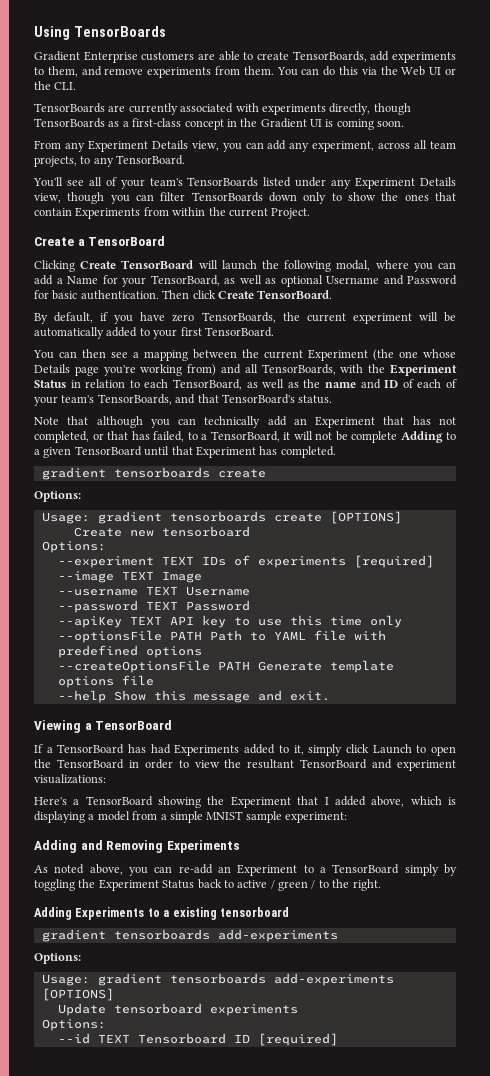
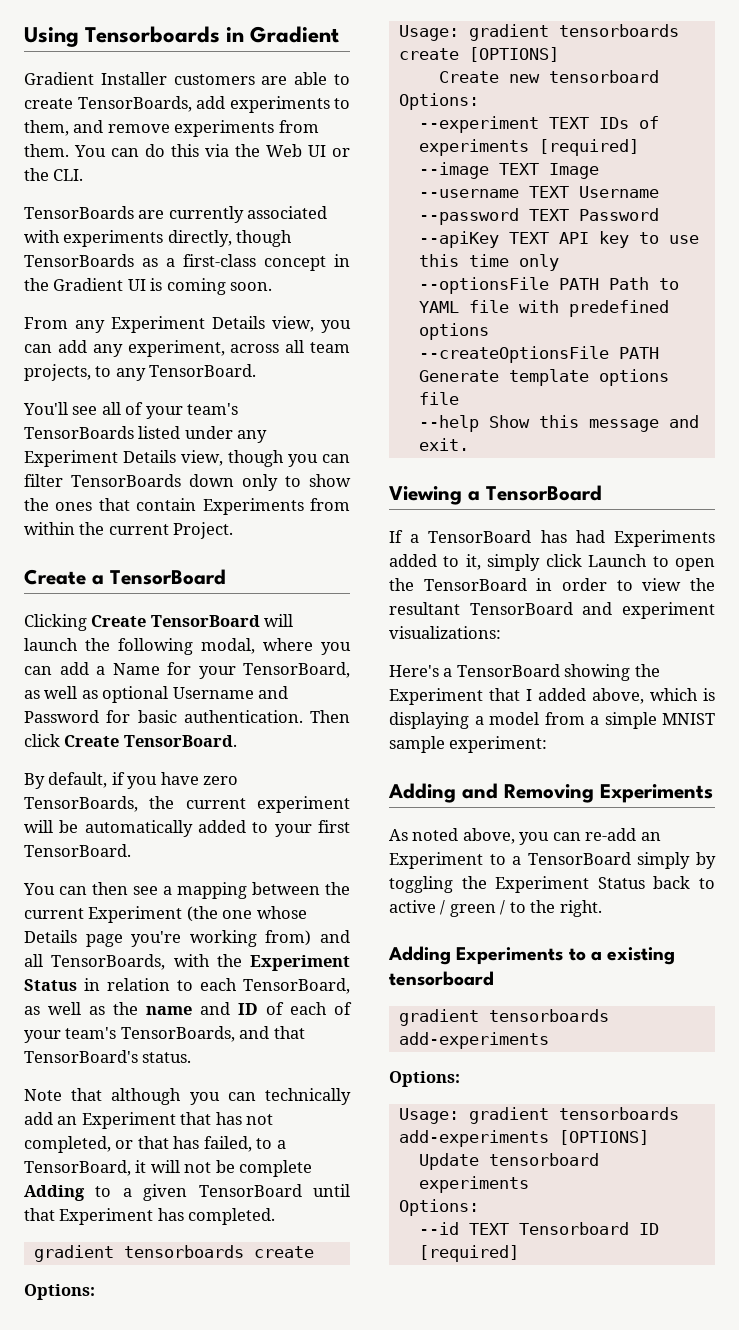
[73,26,166,37] [34,51,138,63] TensorBoards // Gradient Enterprise -> [85,26,340,43] [24,72,167,85] Tensorboards in Gradient // Gradient Installer

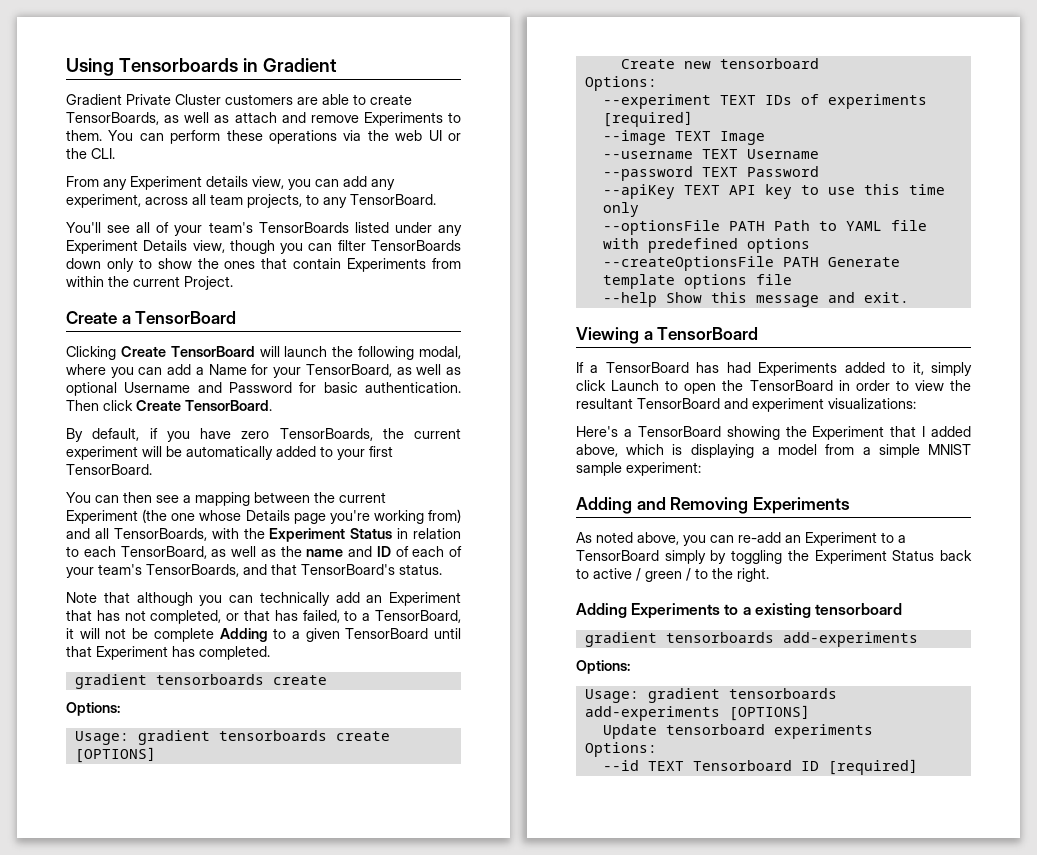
[100,72,167,85] Installer -> [126,94,221,105] Private Cluster
[196,96,350,113] [24,120,319,137] [24,144,199,157] add experiments to them, and remove experiments from them. You can do this -> [164,112,461,126] [66,130,337,144] as well as attach and remove Experiments to them. You can perform these operations
[266,144,302,157] Web -> [395,130,423,141] web
[24,206,328,223] [24,230,293,247] [24,254,350,271] [24,278,273,295] // TensorBoards are currently associated with experiments directly, though TensorBoards as a first-class concept in the Gradient UI is coming soon. -> (115, 153) none
[212,316,265,329] Details -> [206,176,248,187] details

